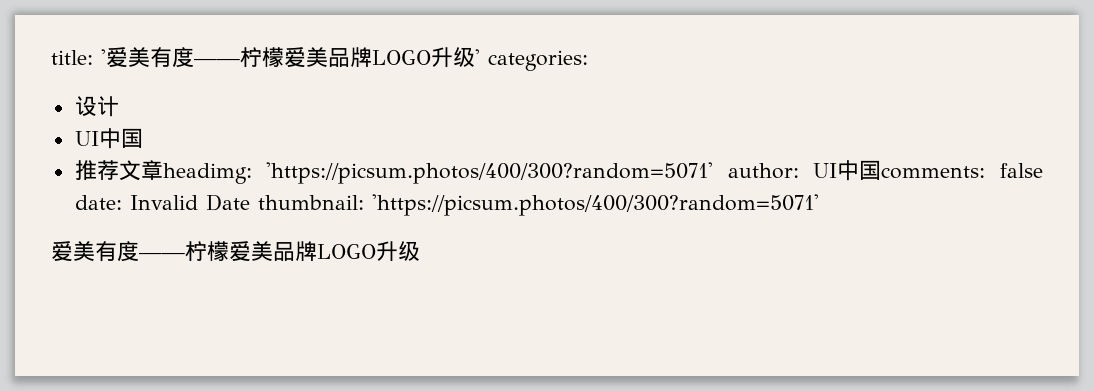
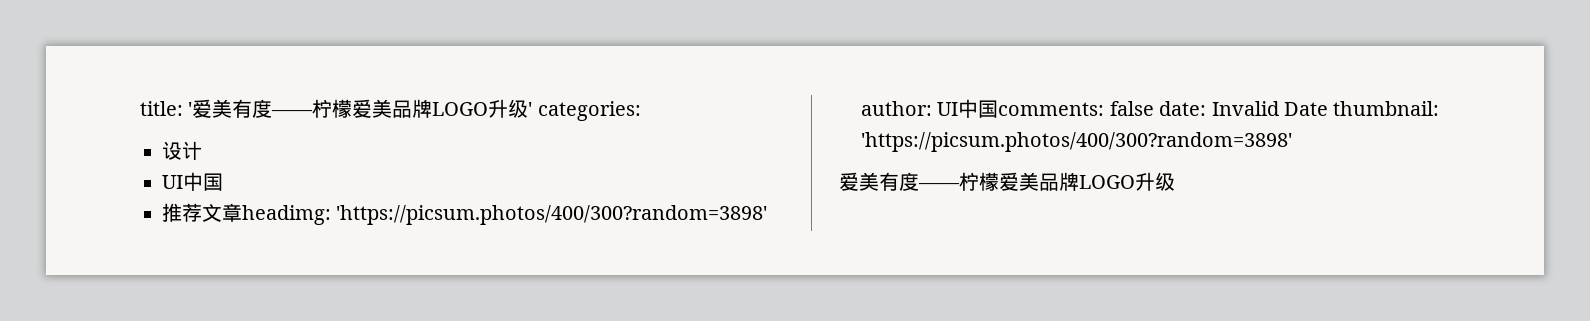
[266,162,714,184] 'https://picsum.photos/400/300?random=5071' -> [336,205,768,225] 'https://picsum.photos/400/300?random=3898'
[371,194,819,216] 'https://picsum.photos/400/300?random=5071' -> [861,132,1292,152] 'https://picsum.photos/400/300?random=3898'

